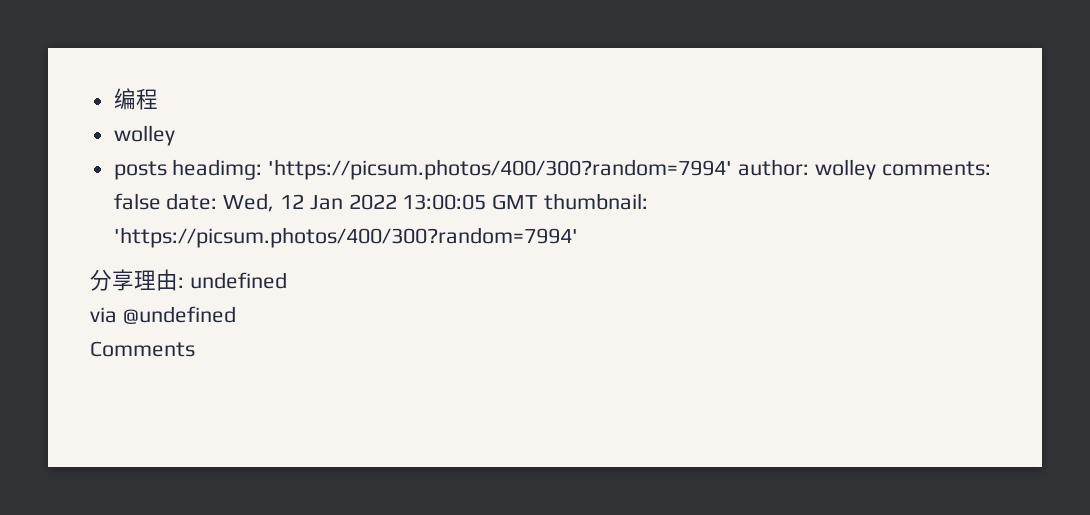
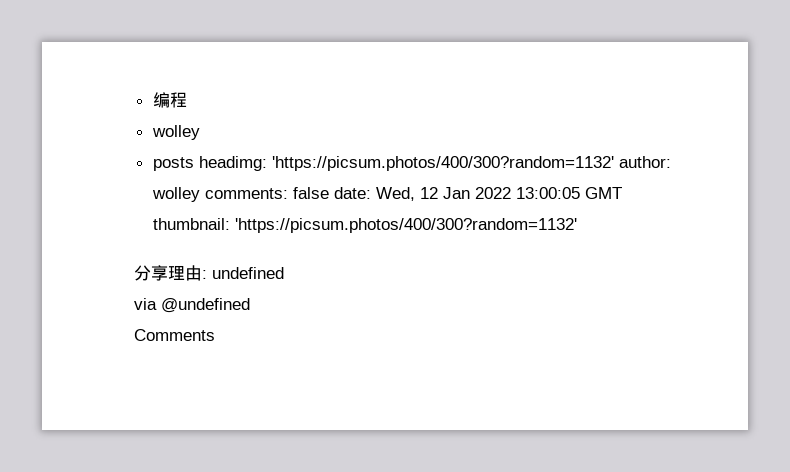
[268,159,733,180] 'https://picsum.photos/400/300?random=7994' -> [271,156,614,171] 'https://picsum.photos/400/300?random=1132'
[113,227,578,248] 'https://picsum.photos/400/300?random=7994' -> [234,218,577,233] 'https://picsum.photos/400/300?random=1132'

